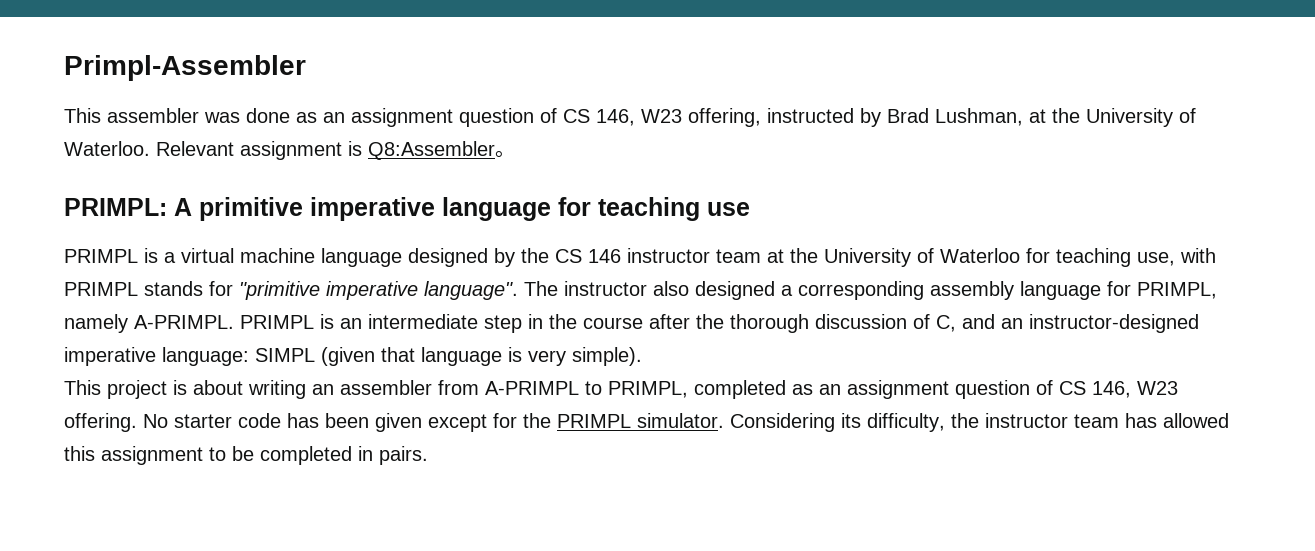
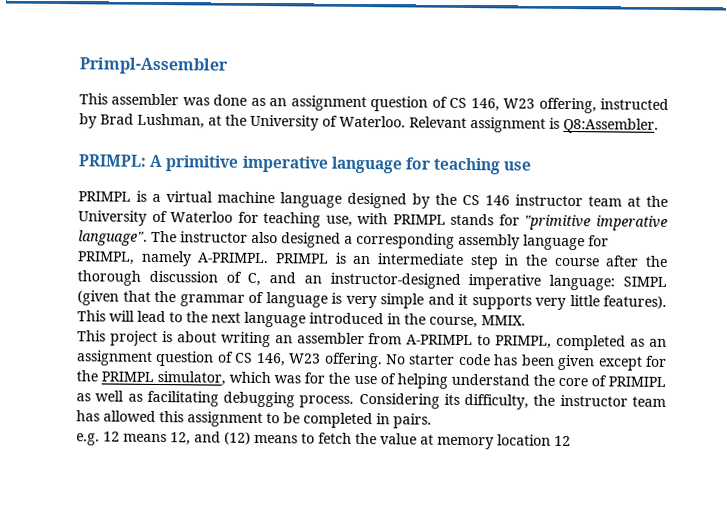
[368,141,515,160] Q8:Assembler。 -> [563,117,659,134] Q8:Assembler.
[421,347,642,366] language is very simple). -> [154,290,667,310] [77,310,526,329] the grammar of language is very simple and it supports very little features). This will lead to the next language introduced in the course, MMIX.
[637,413,724,428] simulator. -> [157,370,666,389] [76,390,355,408] simulator, which was for the use of helping understand the core of PRIMIPL as well as facilitating debugging process.
(428, 455) none -> [76,431,571,450] // e.g. 12 means 12, and (12) means to fetch the value at memory location 12

